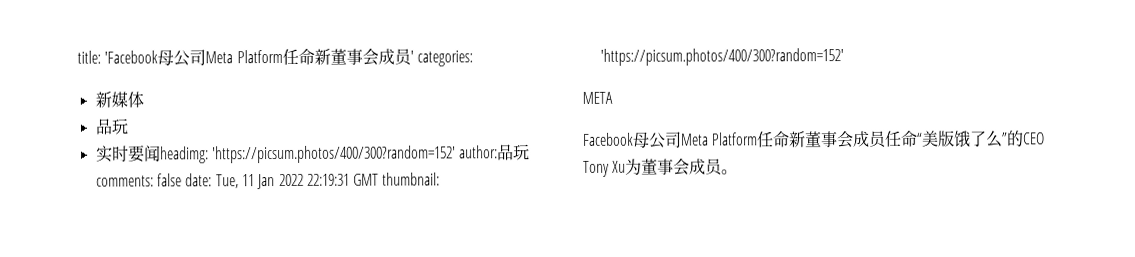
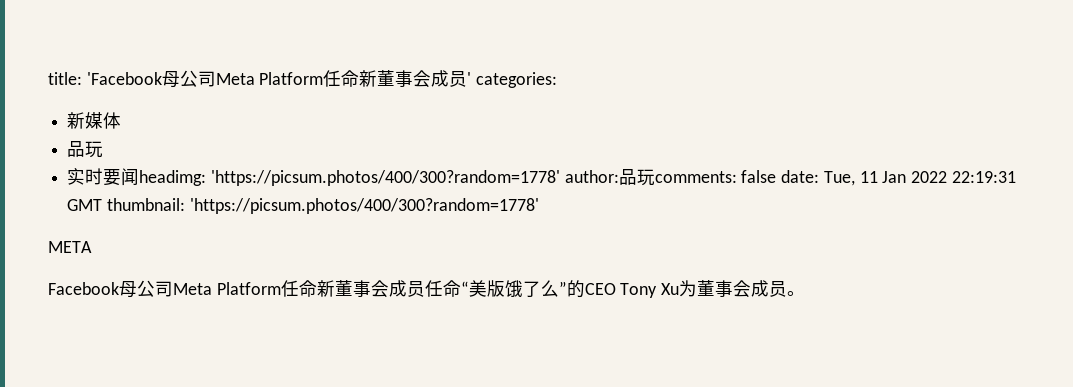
[211,145,456,164] 'https://picsum.photos/400/300?random=152' -> [210,170,560,186] 'https://picsum.photos/400/300?random=1778'
[599,48,844,66] 'https://picsum.photos/400/300?random=152' -> [189,198,539,214] 'https://picsum.photos/400/300?random=1778'

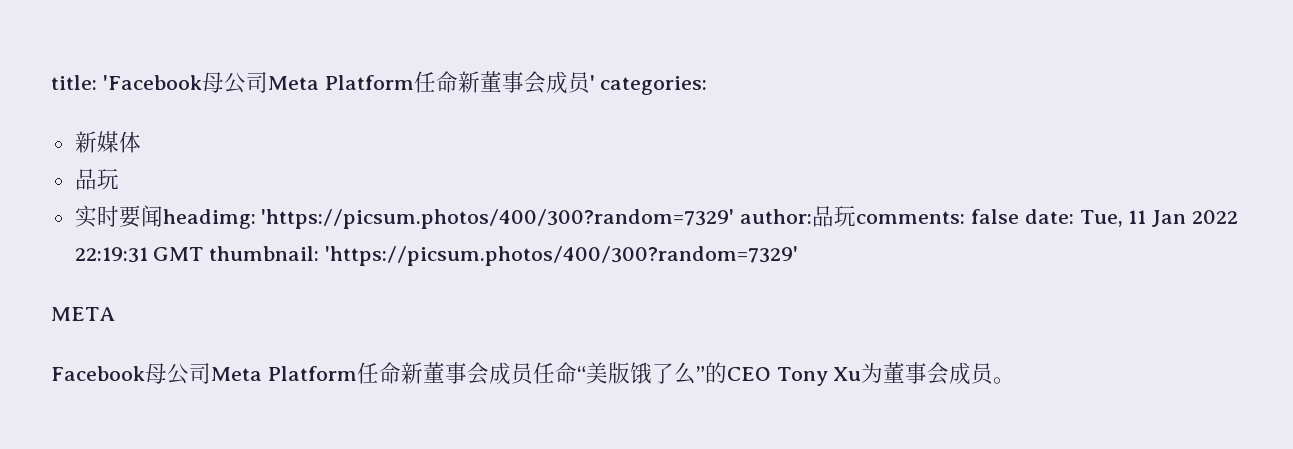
[210,170,560,186] 'https://picsum.photos/400/300?random=1778' -> [261,209,735,229] 'https://picsum.photos/400/300?random=7329'
[189,198,539,214] 'https://picsum.photos/400/300?random=1778' -> [325,246,799,266] 'https://picsum.photos/400/300?random=7329'

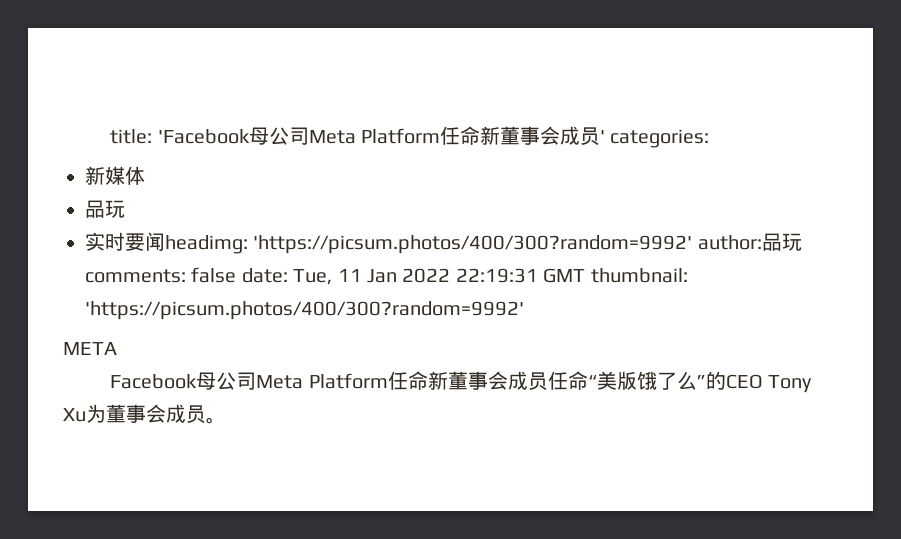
[261,209,735,229] 'https://picsum.photos/400/300?random=7329' -> [253,235,693,254] 'https://picsum.photos/400/300?random=9992'
[325,246,799,266] 'https://picsum.photos/400/300?random=7329' -> [85,301,524,320] 'https://picsum.photos/400/300?random=9992'

